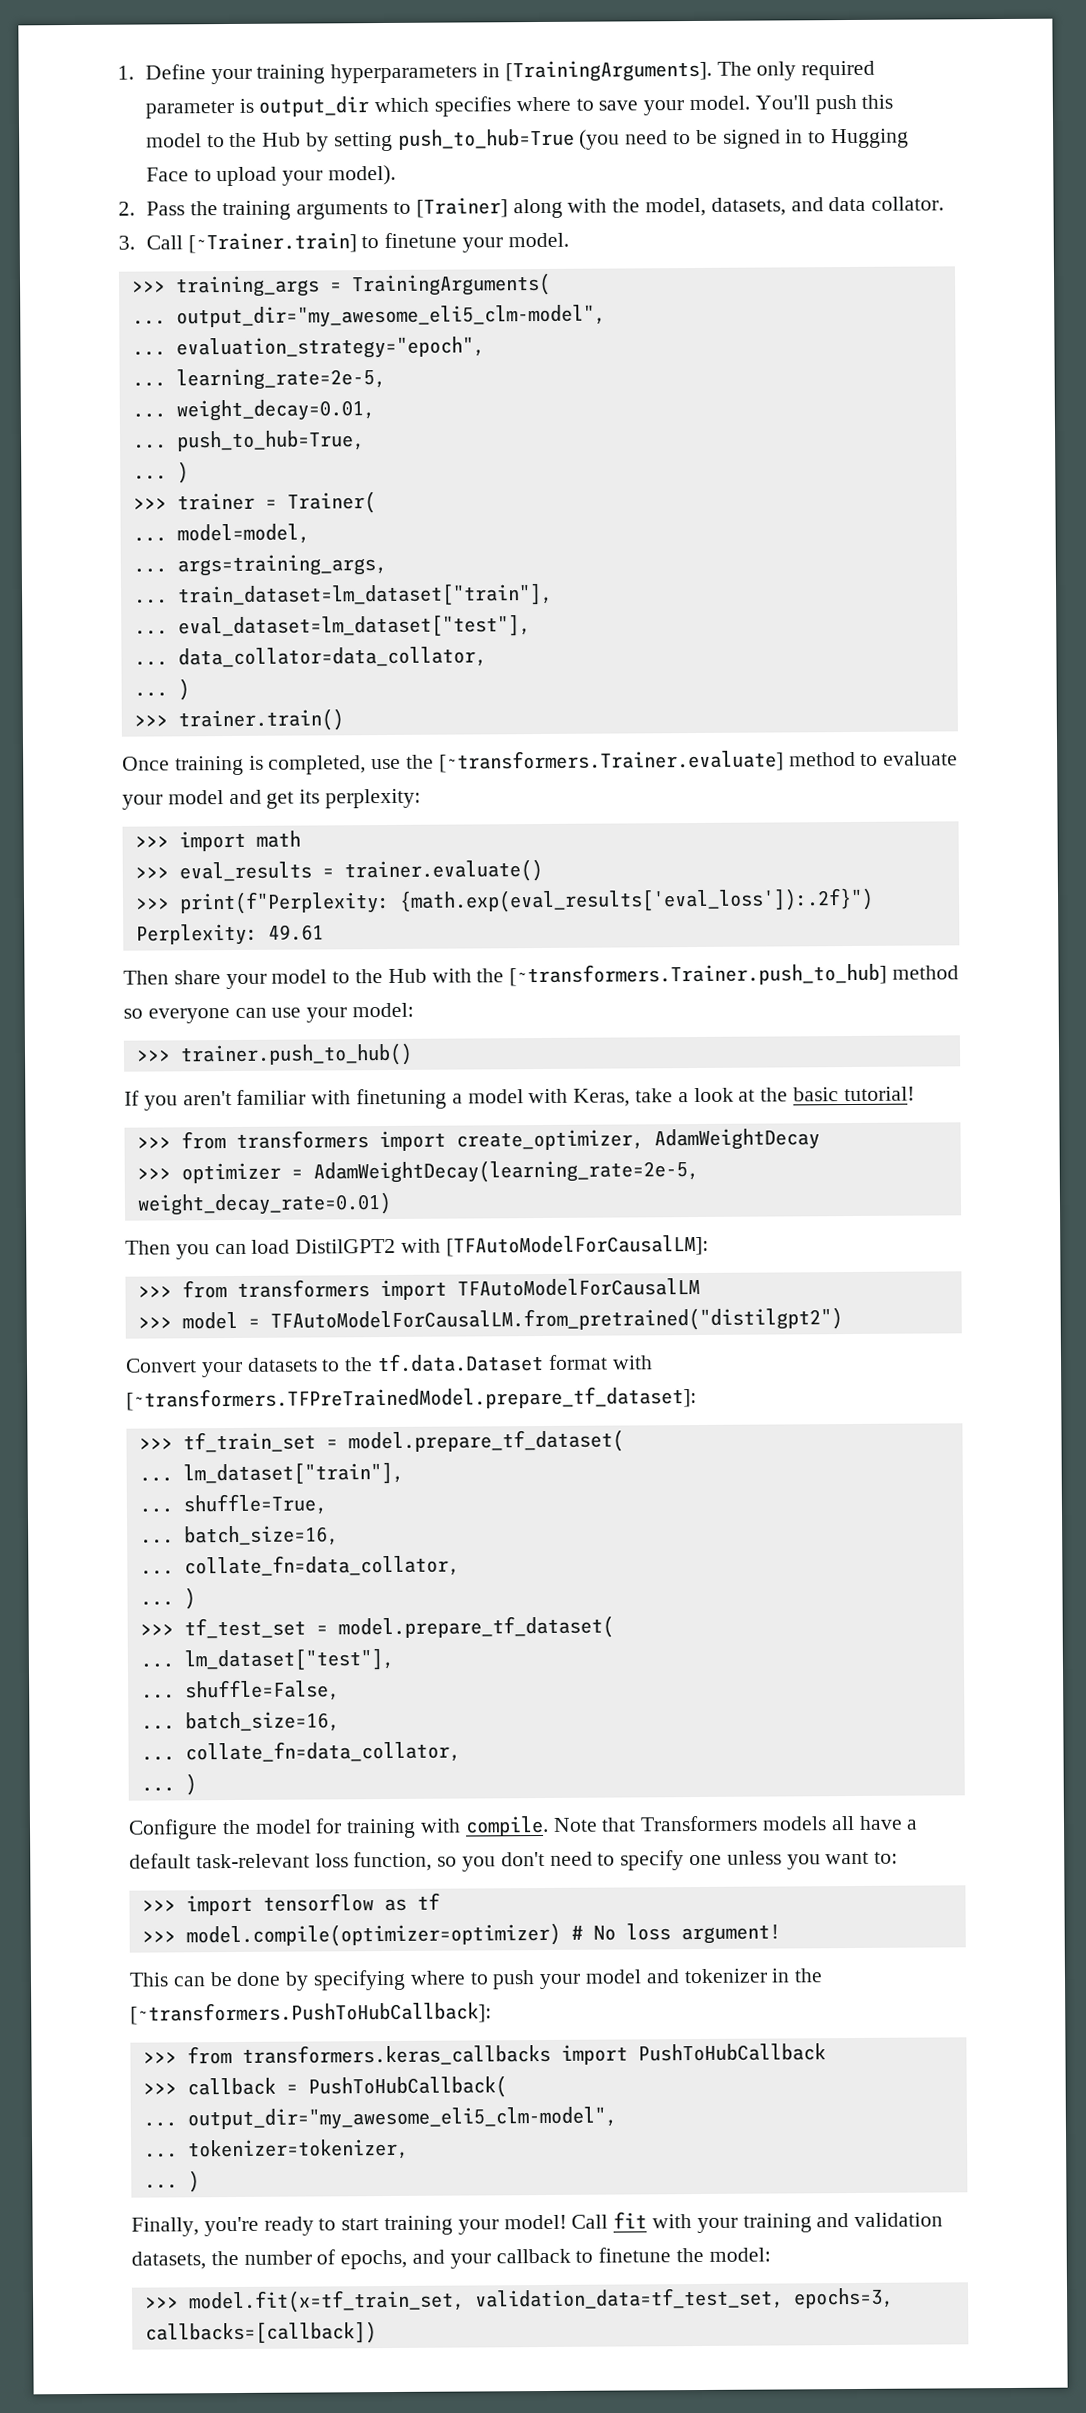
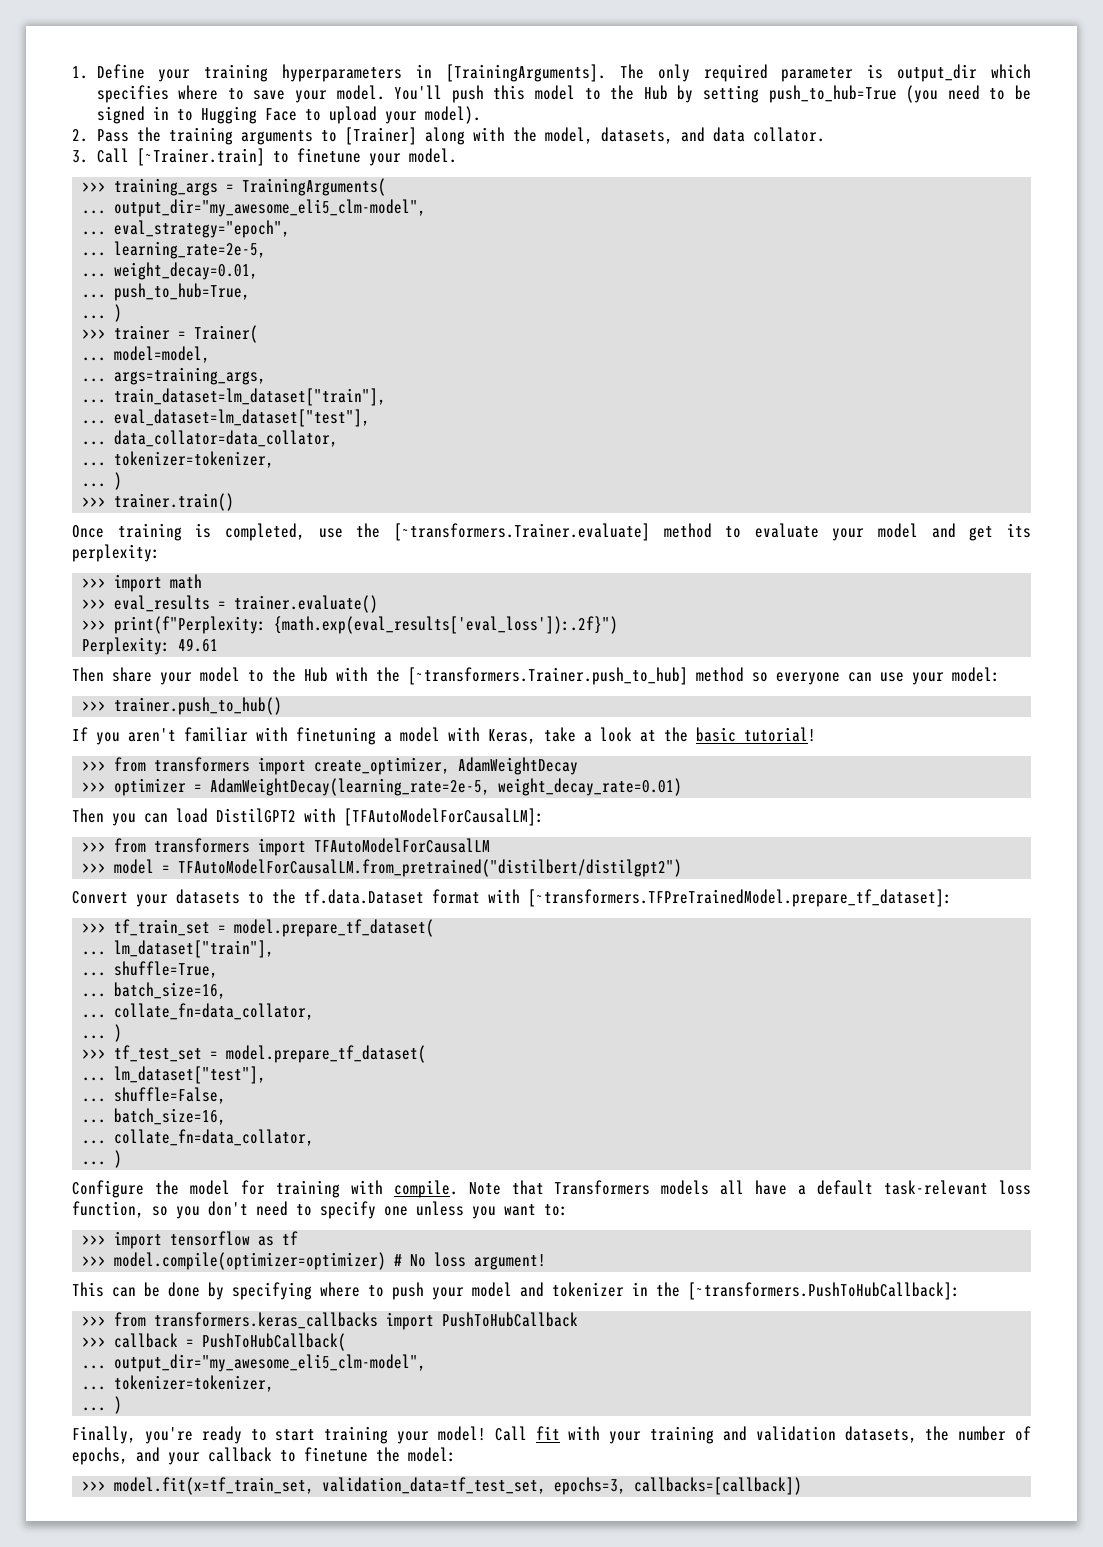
[175,336,485,360] evaluation_strategy="epoch", -> [114,220,291,238] eval_strategy="epoch",
(487, 657) none -> [82,451,275,468] // ... tokenizer=tokenizer,
[269,1307,843,1333] TFAutoModelForCausalLM.from_pretrained("distilgpt2") -> [178,859,683,877] TFAutoModelForCausalLM.from_pretrained("distilbert/distilgpt2")

